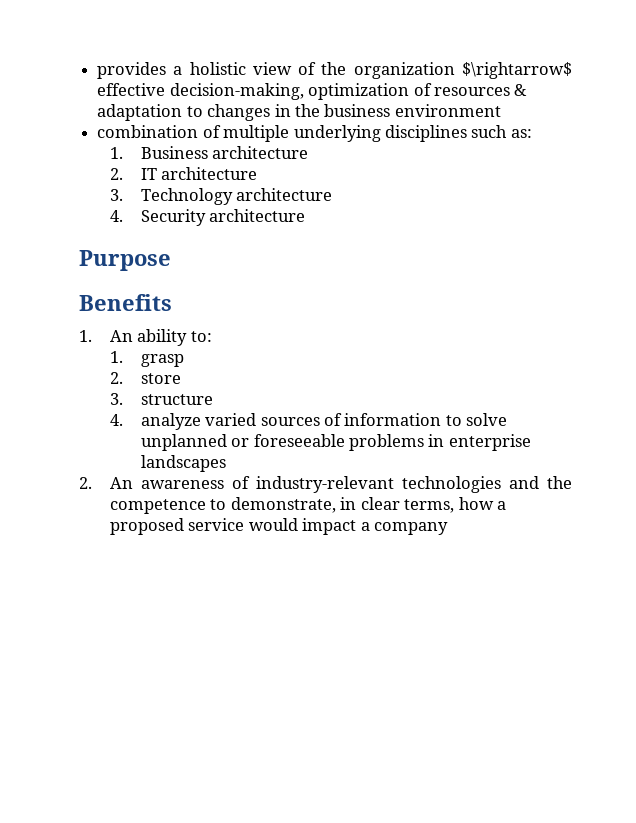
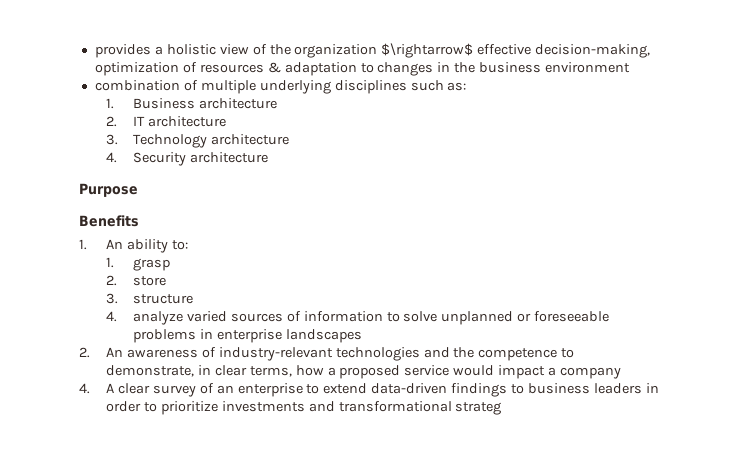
(449, 528) none -> [79,383,659,397] [105,401,502,415] // 4. A clear survey of an enterprise to extend data-driven findings to business leaders in order to prioritize investments and transformational strateg

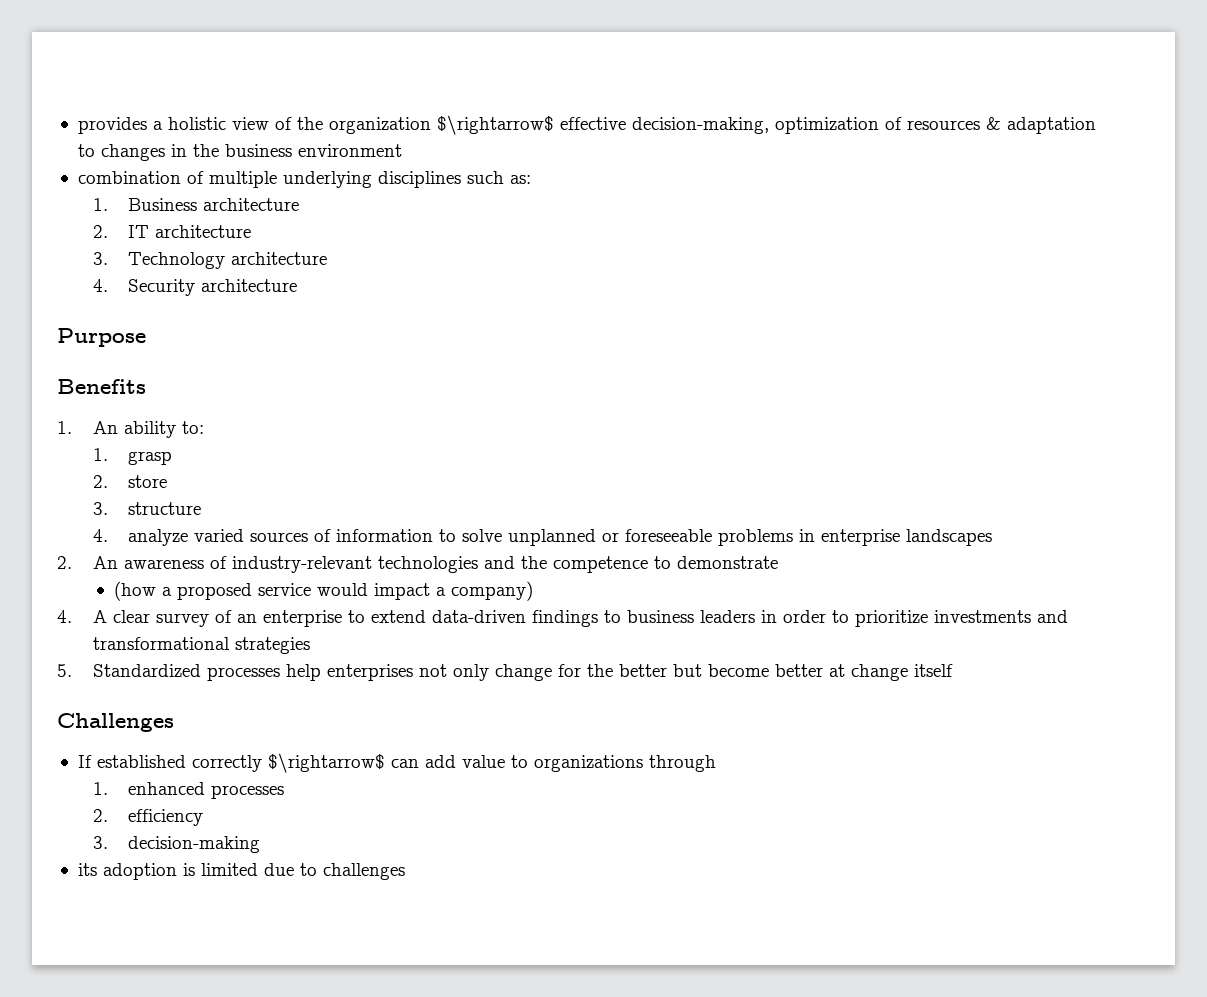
[105,365,324,377] demonstrate, in clear terms, how -> [676,556,778,569] [113,581,156,601] demonstrate // (how
[560,367,622,379] company -> [450,581,533,601] company)
[455,402,502,415] strateg -> [234,637,310,654] [57,664,953,681] [57,713,174,732] [77,753,716,773] [92,782,285,799] [92,809,204,826] [92,836,261,853] [77,863,405,880] strategies // 5. Standardized processes help enterprises not only change for the better but become better at change itself // Challenges // If established correctly $\rightarrow$ can add value to organizations through // 1. enhanced processes // 2. efficiency // 3. decision-making // its adoption is limited due to challenges

